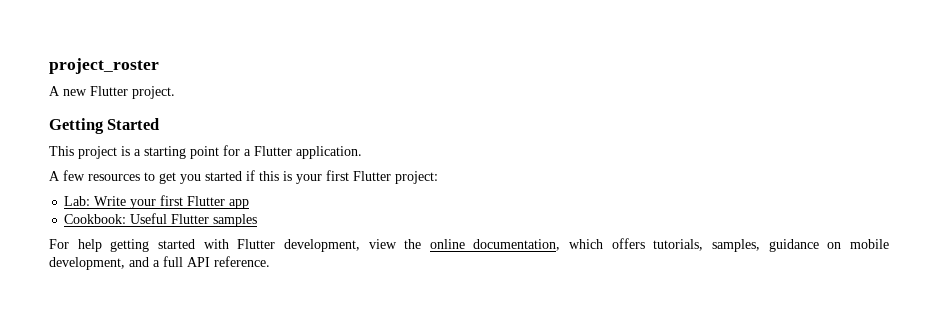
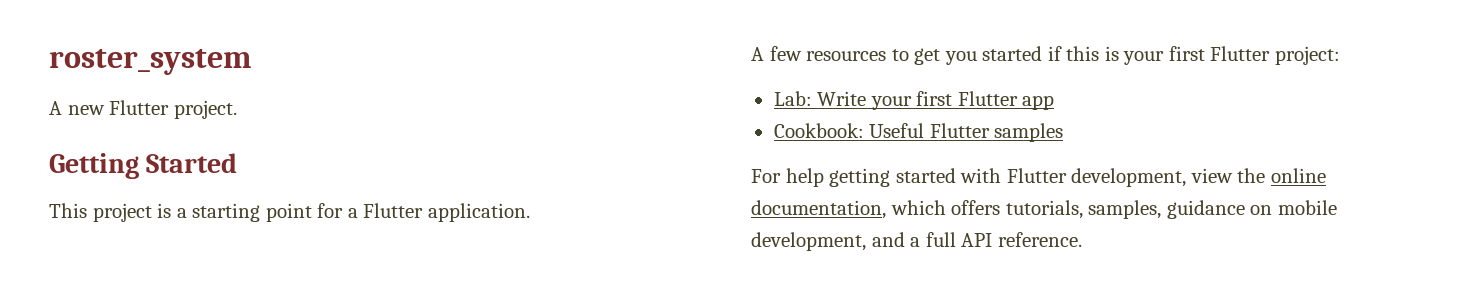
[49,58,159,74] project_roster -> [49,49,252,75] roster_system

